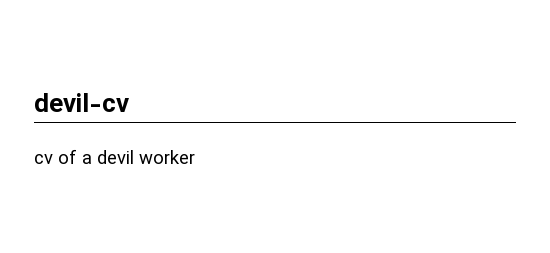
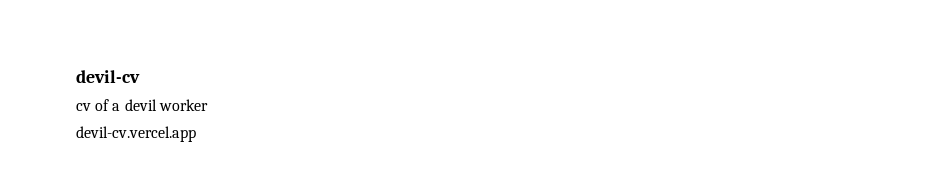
(195, 157) none -> [76,126,196,142] // devil-cv.vercel.app

